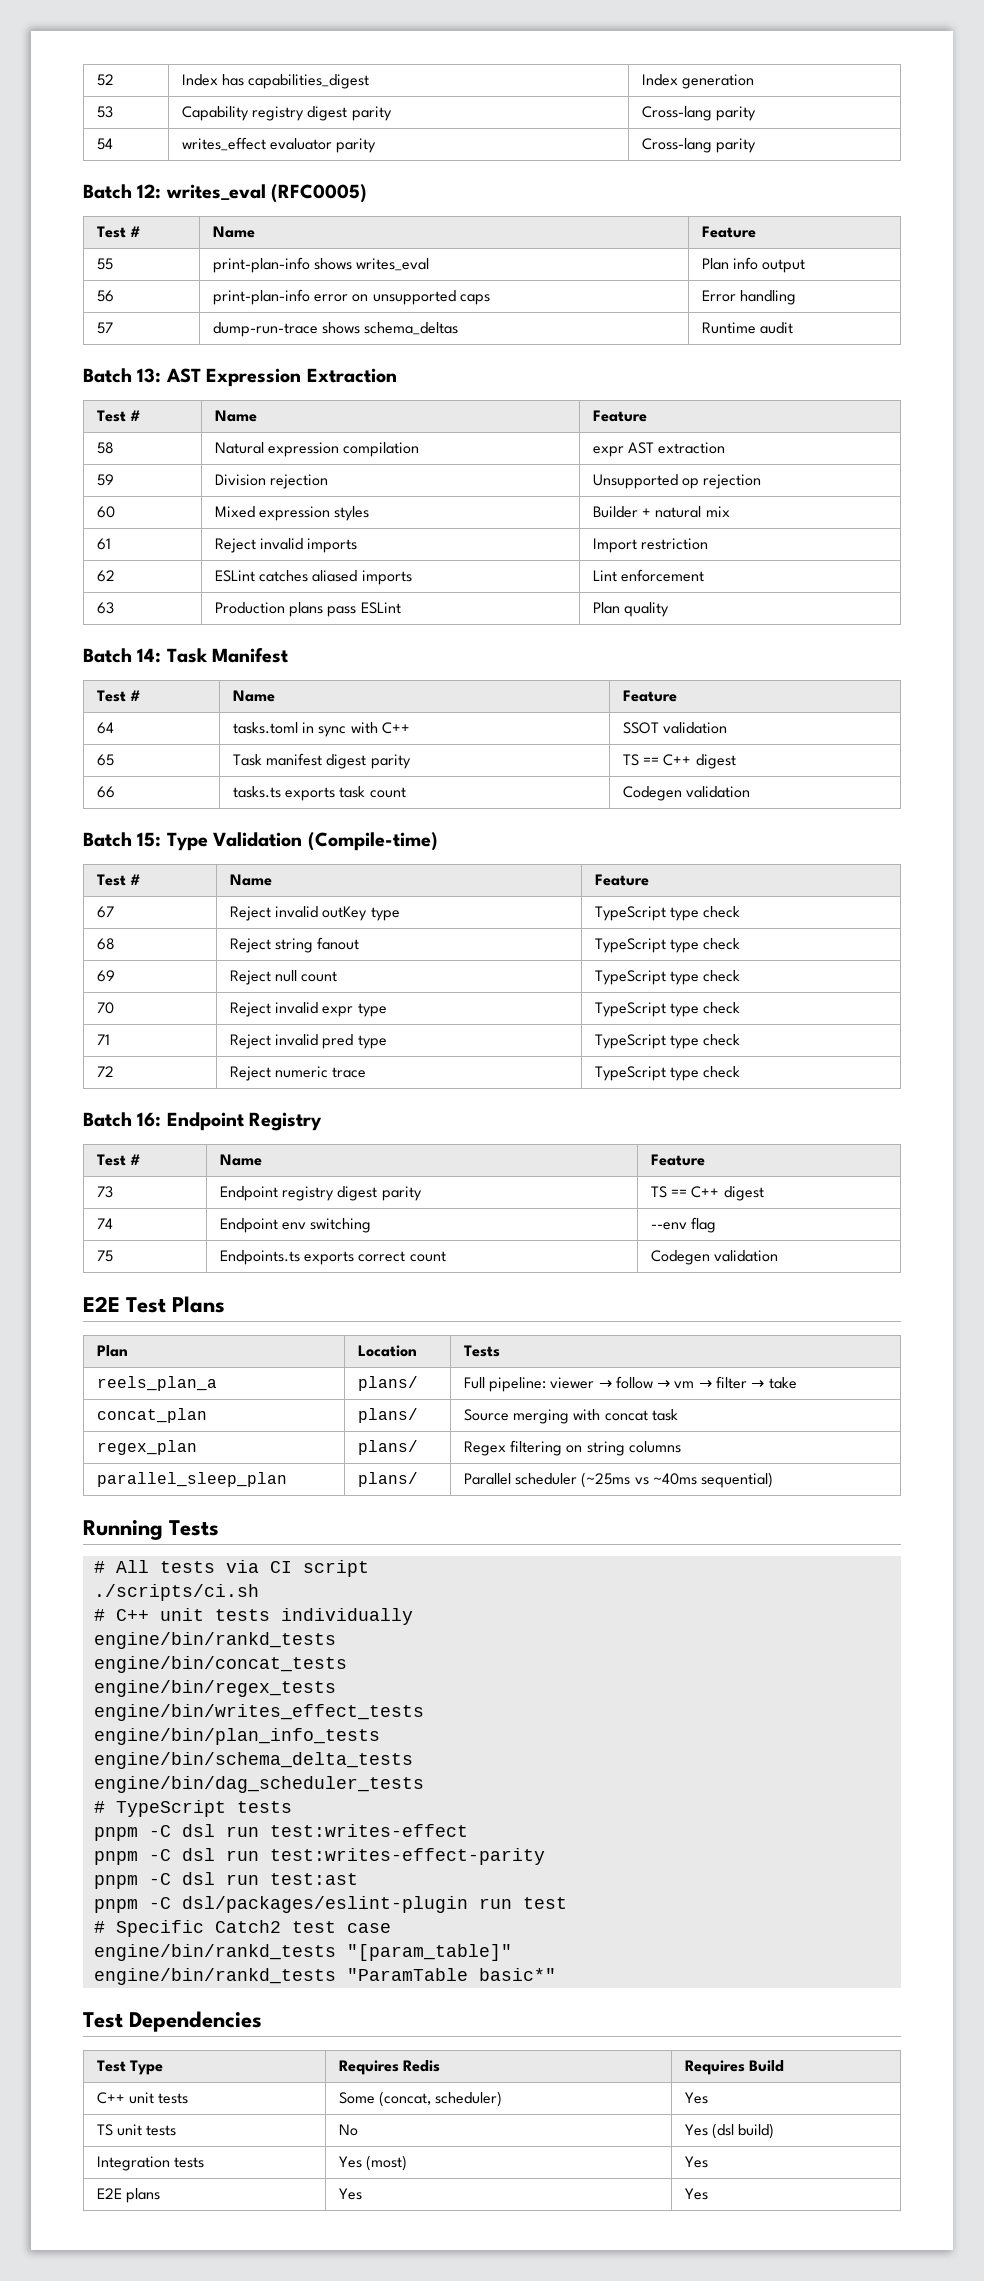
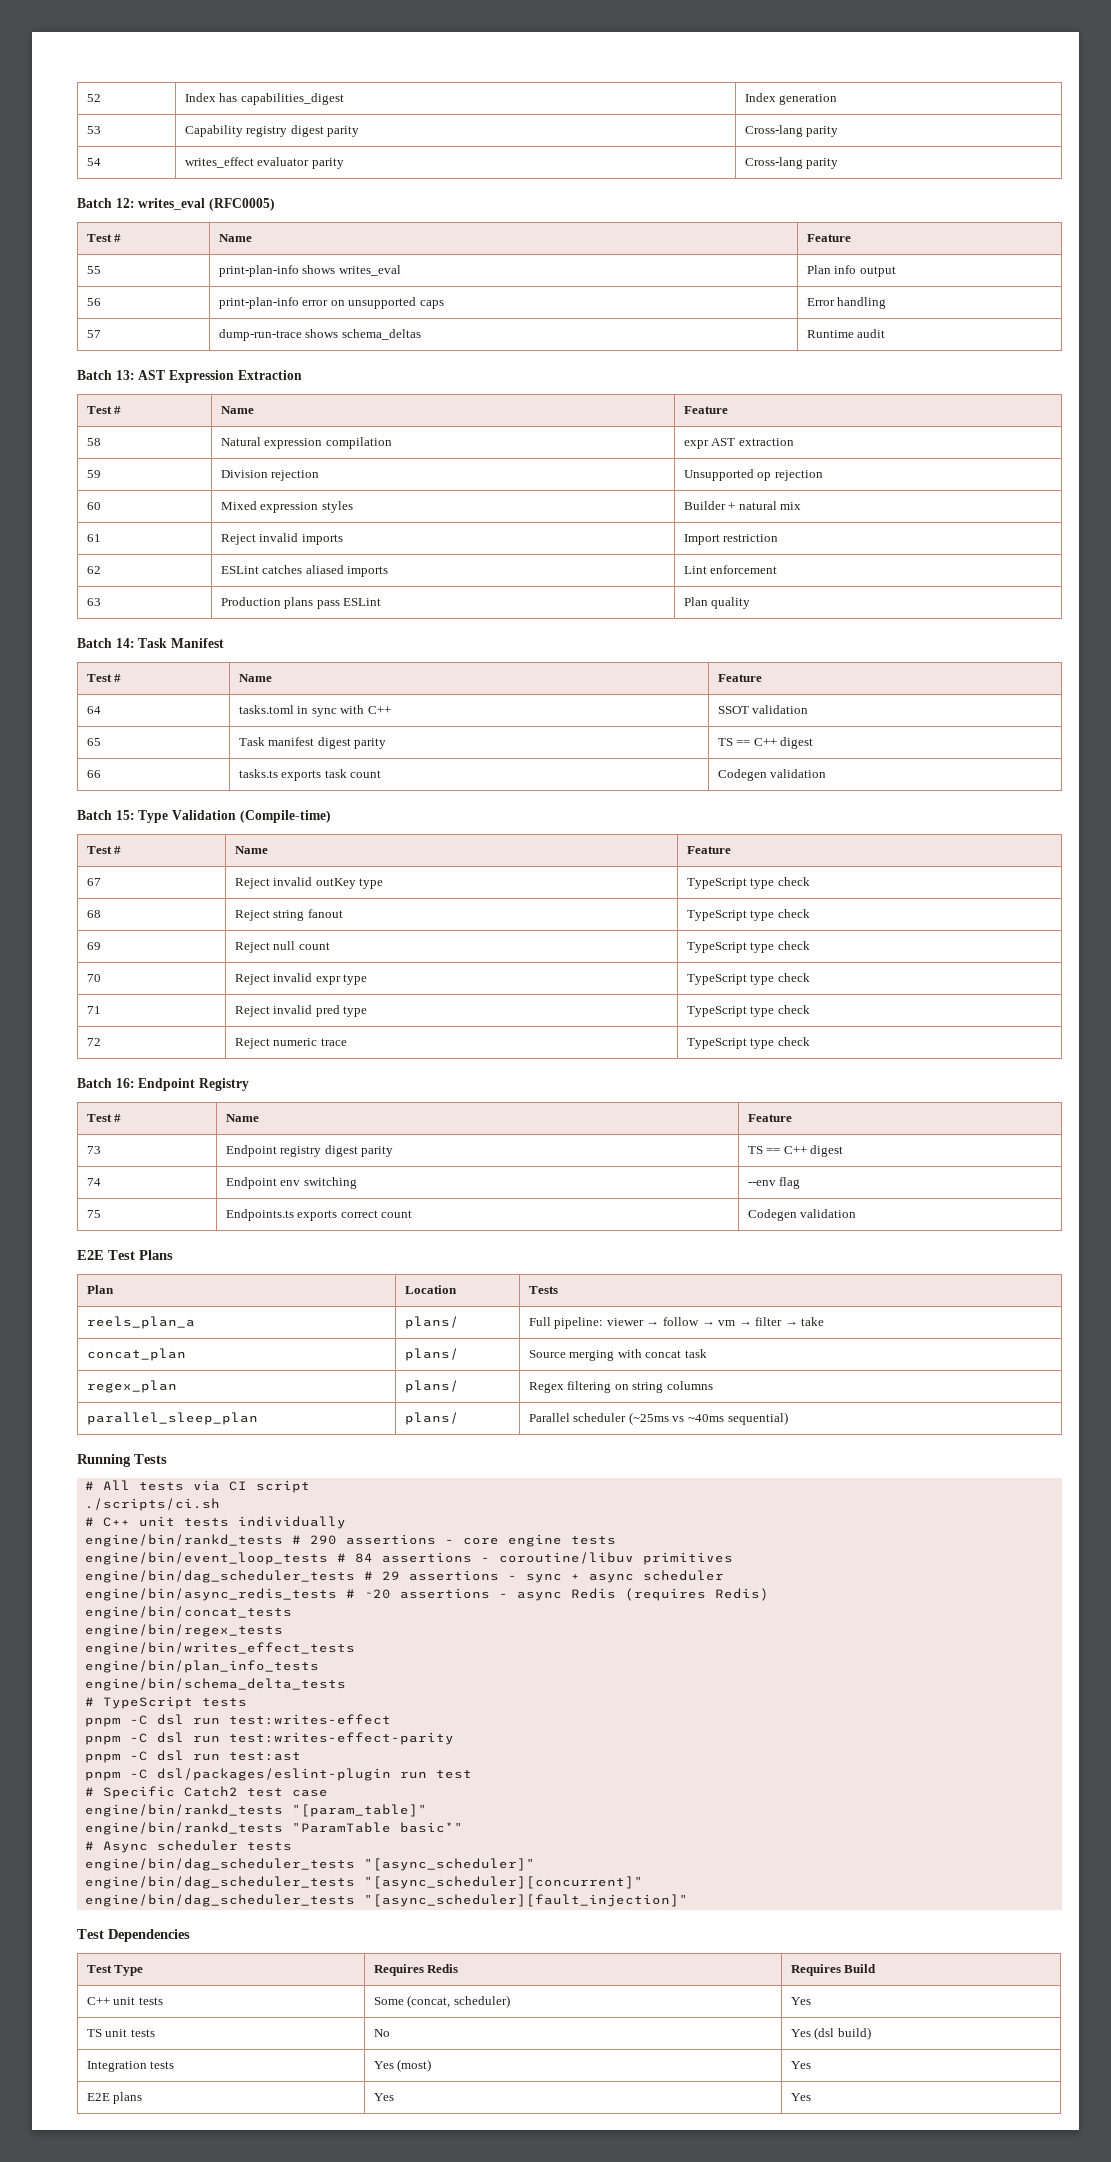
(336, 1640) none -> [291,1534,616,1547] [84,1552,733,1565] [84,1570,724,1583] [84,1588,769,1601] # 290 assertions - core engine tests // engine/bin/event_loop_tests # 84 assertions - coroutine/libuv primitives // engine/bin/dag_scheduler_tests # 29 assertions - sync + async scheduler // engine/bin/async_redis_tests # ~20 assertions - async Redis (requires Redis)
[93,1776,424,1793] // engine/bin/dag_scheduler_tests -> (346, 1684) none
(556, 1974) none -> [84,1840,292,1853] [84,1858,535,1871] [84,1876,643,1889] [84,1894,688,1907] // # Async scheduler tests // engine/bin/dag_scheduler_tests "[async_scheduler]" // engine/bin/dag_scheduler_tests "[async_scheduler][concurrent]" // engine/bin/dag_scheduler_tests "[async_scheduler][fault_injection]"

